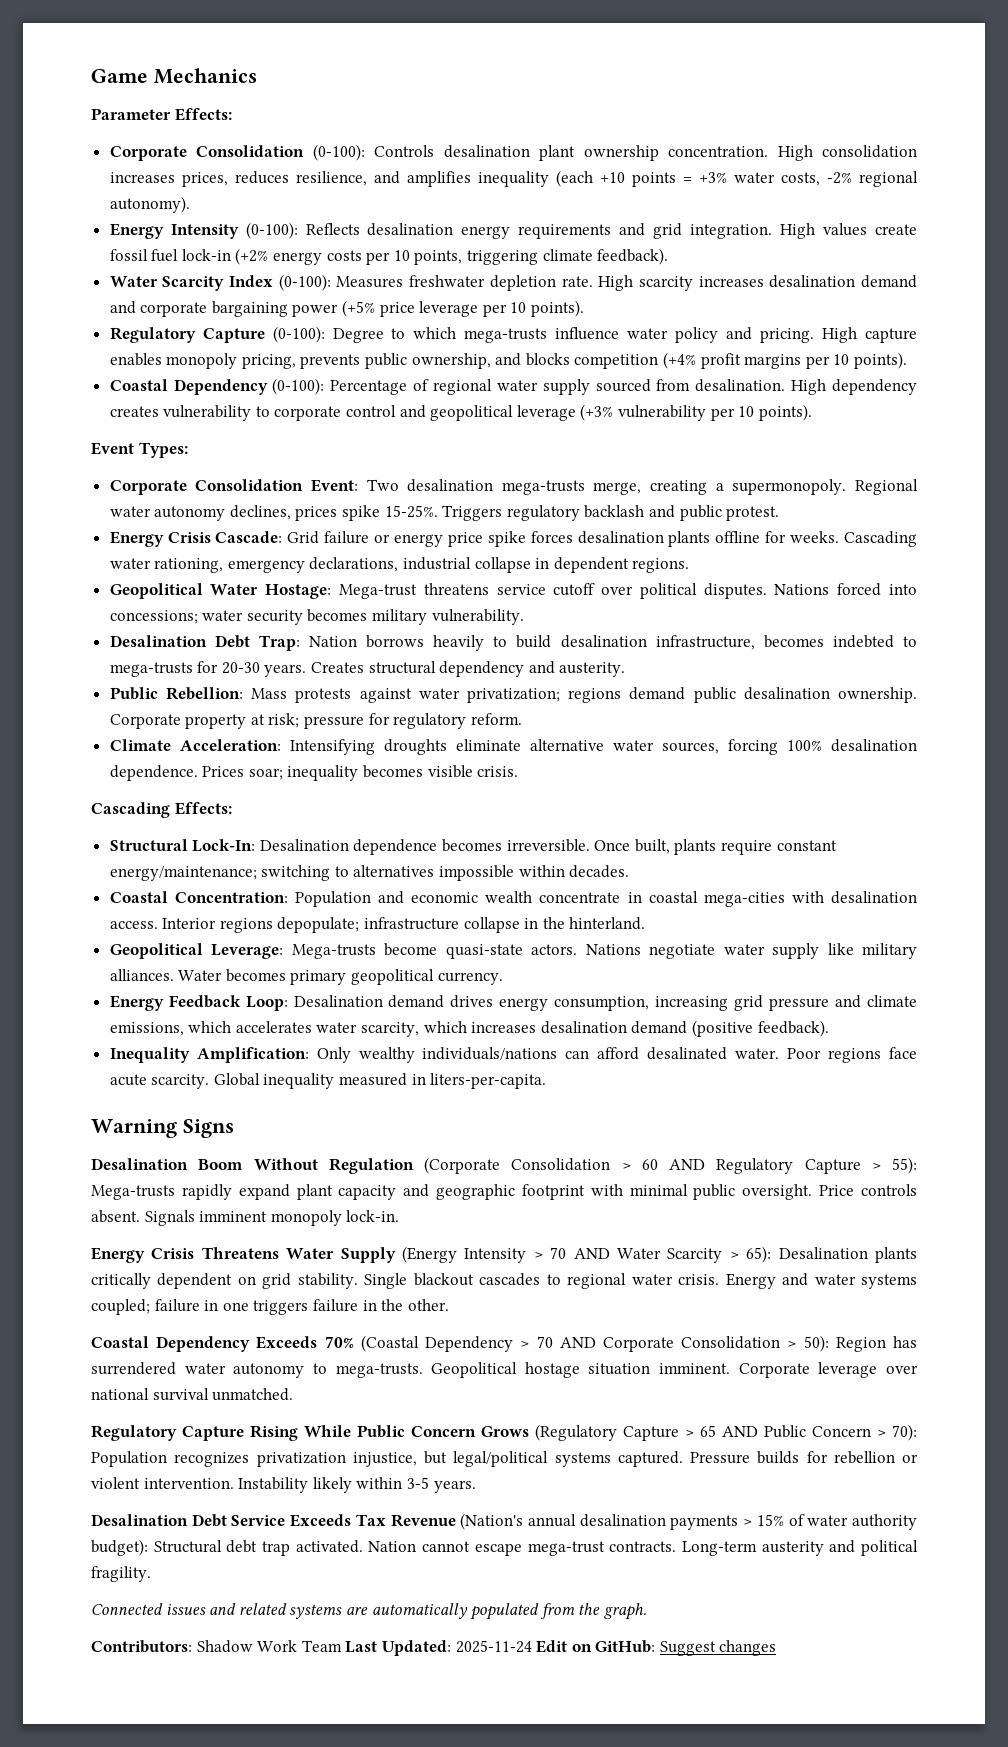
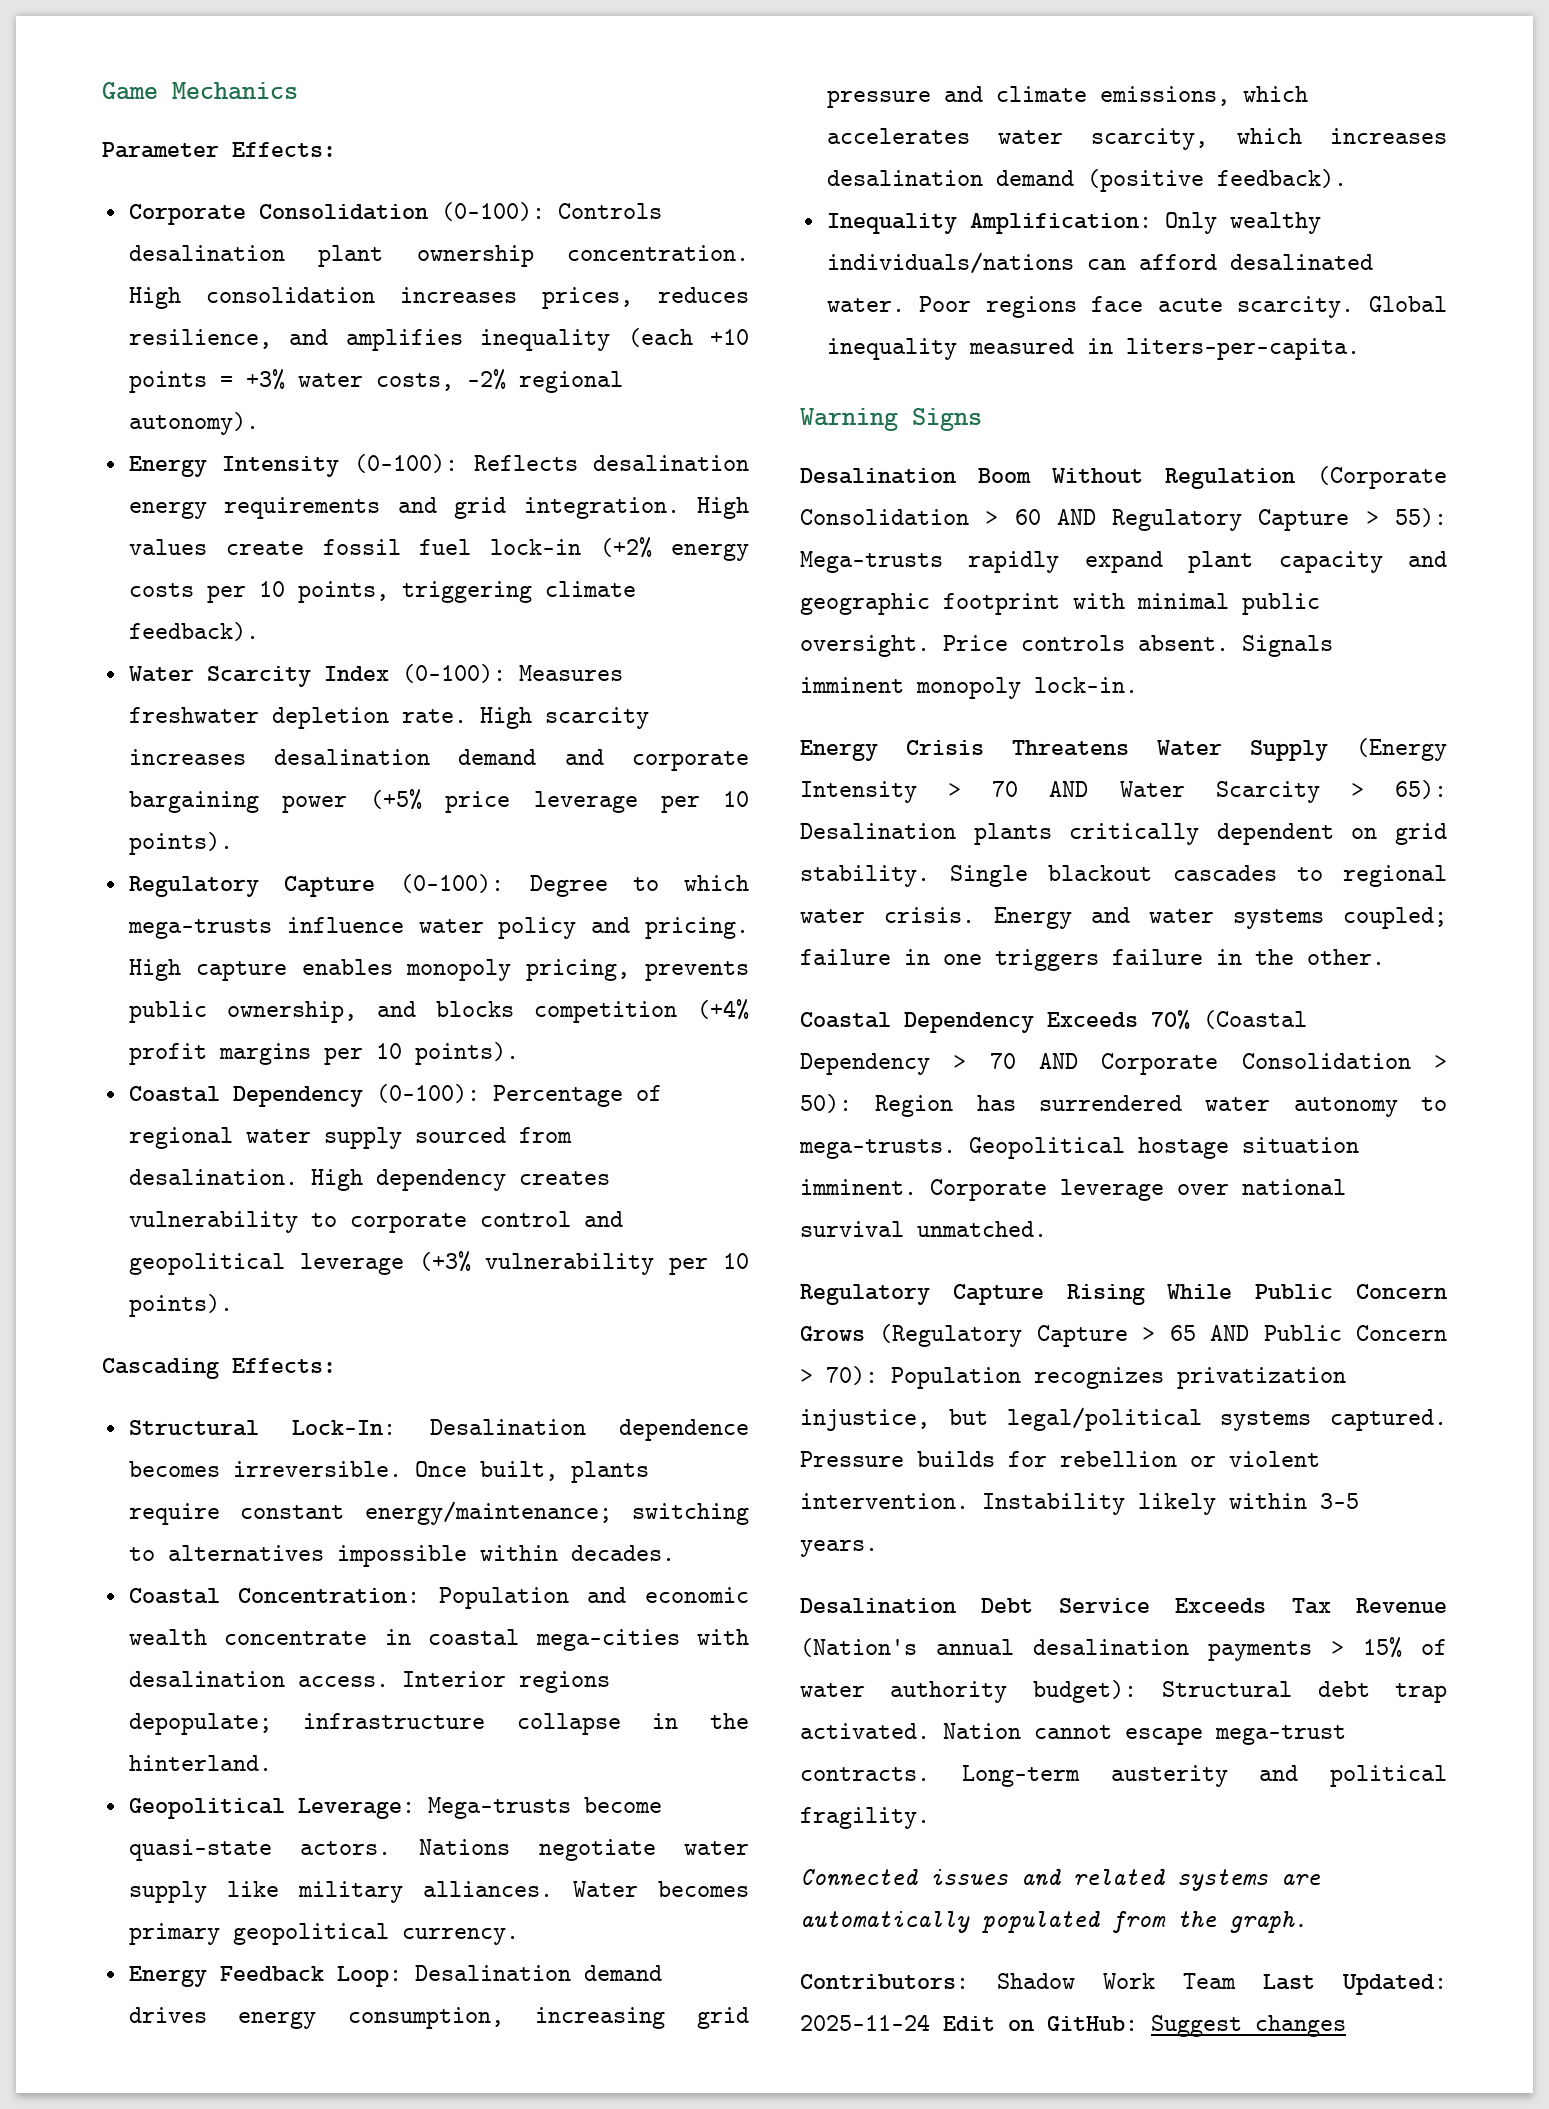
[91,442,188,458] [109,479,918,495] [109,505,780,521] [109,531,917,547] [109,557,690,573] [109,583,917,599] [109,609,524,625] [109,635,918,651] [109,661,626,677] [109,687,917,703] [109,713,522,729] [109,739,917,755] [109,765,519,781] // Event Types: // Corporate Consolidation Event: Two desalination mega-trusts merge, creating a supermonopoly. Regional water autonomy declines, prices spike 15-25%. Triggers regulatory backlash and public protest. // Energy Crisis Cascade: Grid failure or energy price spike forces desalination plants offline for weeks. Cascading water rationing, emergency declarations, industrial collapse in dependent regions. // Geopolitical Water Hostage: Mega-trust threatens service cutoff over political disputes. Nations forced into concessions; water security becomes military vulnerability. // Desalination Debt Trap: Nation borrows heavily to build desalination infrastructure, becomes indebted to mega-trusts for 20-30 years. Creates structural dependency and austerity. // Public Rebellion: Mass protests against water privatization; regions demand public desalination ownership. Corporate property at risk; pressure for regulatory reform. // Climate Acceleration: Intensifying droughts eliminate alternative water sources, forcing 100% desalination dependence. Prices soar; inequality becomes visible crisis. -> (233, 1305) none

